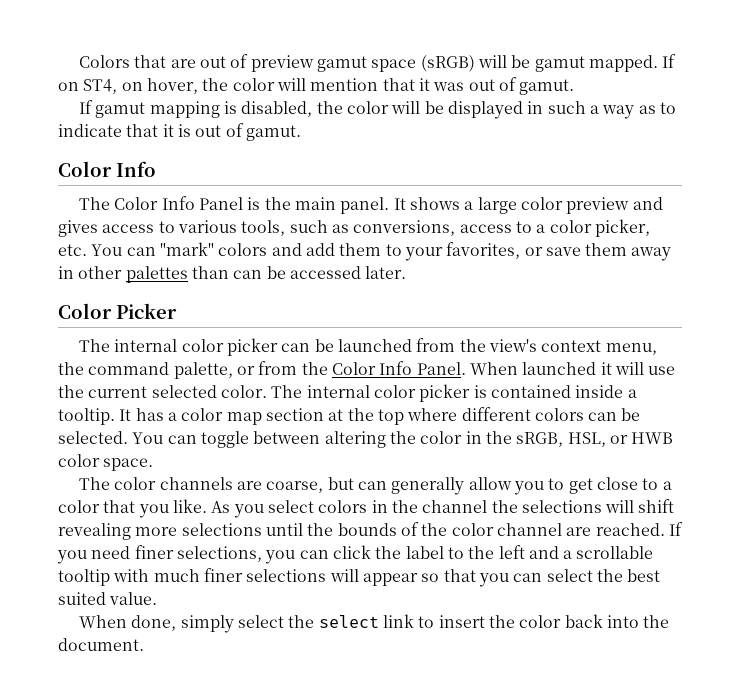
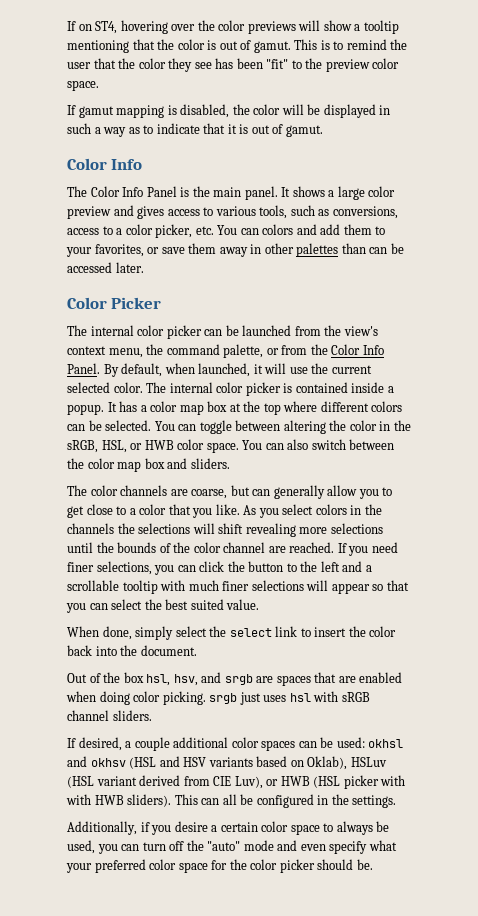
[79,54,677,72] [58,77,575,95] Colors that are out of preview gamut space (sRGB) will be gamut mapped. If on ST4, on hover, the color will mention that it was out of gamut. -> [67,20,399,34] [67,39,408,53] [67,58,400,72] [67,80,99,91] If on ST4, hovering over the color previews will show a tooltip mentioning that the color is out of gamut. This is to remind the user that the color they see has been "fit" to the preview color space.
[159,242,214,256] "mark" -> (259, 231) none
[469,362,597,375] When launched -> [103,363,251,377] By default, when launched,
[58,408,115,425] tooltip. -> [67,404,104,415] popup.
[265,408,324,421] section -> [207,401,228,412] box
(154, 464) none -> [242,439,395,450] [67,458,230,472] You can also switch between the color map box and sliders.
[422,500,488,513] channel -> [67,523,114,534] channels
[405,546,444,559] label -> [248,561,284,572] button
(144, 644) none -> [67,672,403,686] [66,691,370,705] [67,710,152,721] [67,737,404,751] [67,756,387,770] [67,775,406,789] [66,794,397,808] [67,821,390,835] [67,840,397,854] [66,859,373,873] // Out of the box hsl, hsv, and srgb are spaces that are enabled when doing color picking. srgb just uses hsl with sRGB channel sliders. // If desired, a couple additional color spaces can be used: okhsl and okhsv (HSL and HSV variants based on Oklab), HSLuv (HSL variant derived from CIE Luv), or HWB (HSL picker with with HWB sliders). This can all be configured in the settings. // Additionally, if you desire a certain color space to always be used, you can turn off the "auto" mode and even specify what your preferred color space for the color picker should be.

